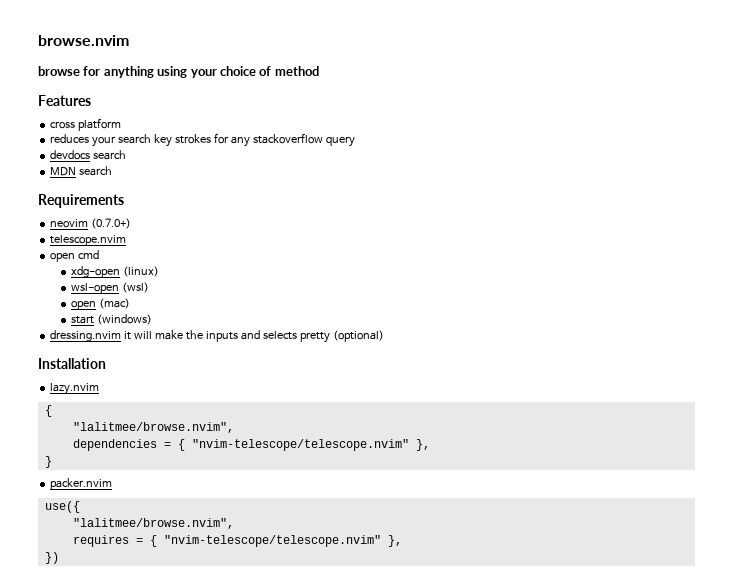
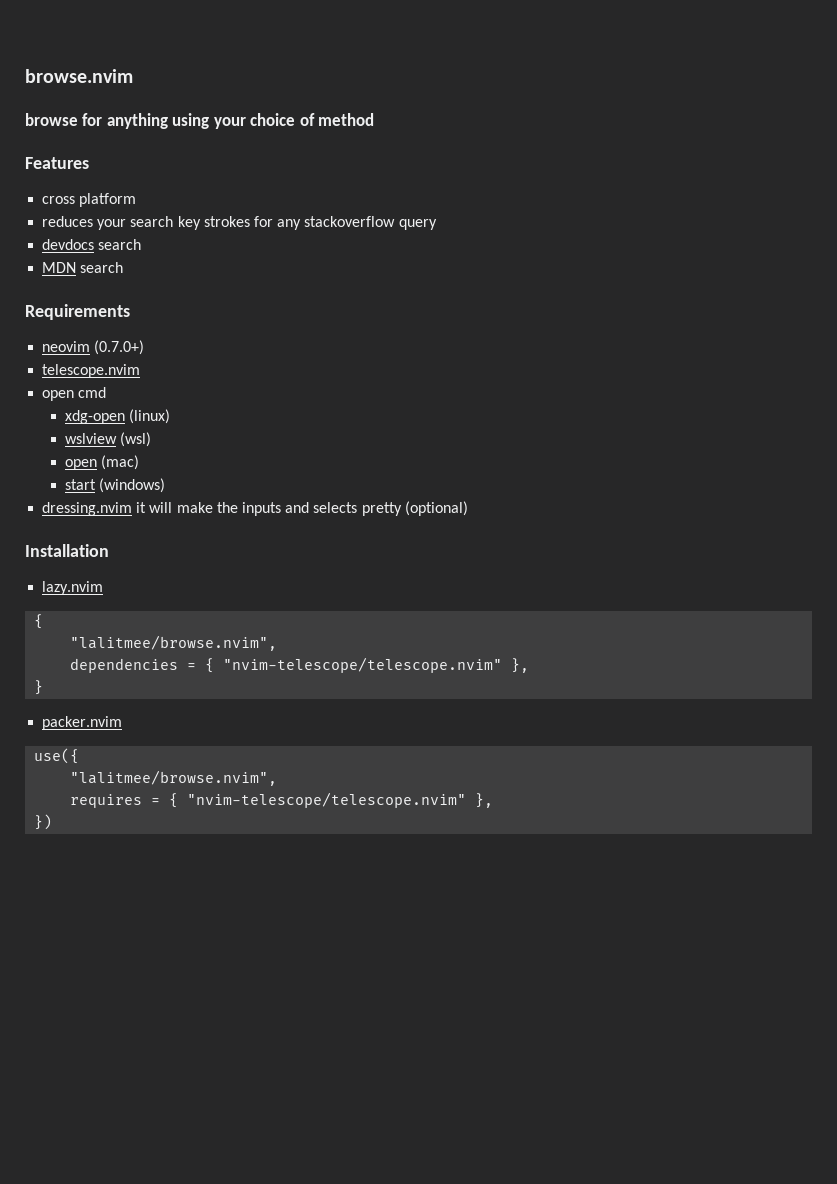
[71,283,120,294] wsl-open -> [64,433,117,444] wslview

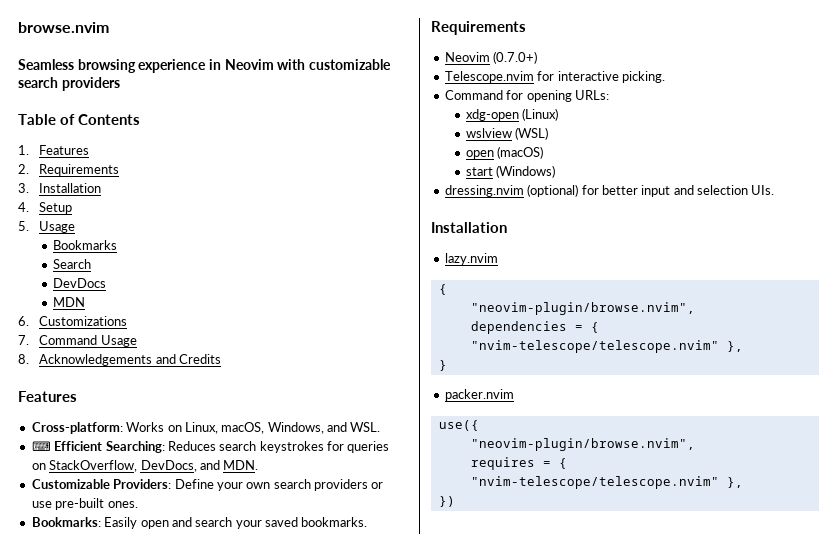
[25,113,375,129] [25,157,89,169] [42,193,137,207] [42,216,437,230] [42,239,142,250] [42,262,124,273] [25,304,130,320] [42,341,91,352] browse for anything using your choice of method // Features // cross platform // reduces your search key strokes for any stackoverflow query // devdocs search // MDN search // Requirements // neovim -> [18,59,391,73] [18,77,120,91] [18,114,140,125] [18,145,90,155] [18,164,120,176] [18,183,102,193] [18,202,73,214] [18,221,76,233] [52,240,117,250] [52,259,91,269] [52,278,106,288] [52,297,85,307] [18,316,128,326] [18,335,137,347] [18,354,221,366] [18,391,77,402] [31,422,381,434] [31,441,390,453] [31,460,259,472] [31,479,384,491] [31,498,138,510] [31,517,368,529] [431,21,526,35] [444,52,490,62] Seamless browsing experience in Neovim with customizable search providers // Table of Contents // 1. Features // 2. Requirements // 3. Installation // 4. Setup // 5. Usage // Bookmarks // Search // DevDocs // MDN // 6. Customizations // 7. Command Usage // 8. Acknowledgements and Credits // Features // Cross-platform: Works on Linux, macOS, Windows, and WSL. // ⌨ Efficient Searching: Reduces search keystrokes for queries on StackOverflow, DevDocs, and MDN. // Customizable Providers: Define your own search providers or use pre-built ones. // Bookmarks: Easily open and search your saved bookmarks. // Requirements // Neovim
[42,364,141,378] [42,387,107,401] [64,409,170,424] [64,432,151,447] [64,455,139,470] telescope.nvim // open cmd // xdg-open (linux) // wslview (wsl) // open (mac) -> [444,71,665,83] [444,90,609,102] [465,108,559,121] [465,127,549,140] [465,146,544,159] Telescope.nvim for interactive picking. // Command for opening URLs: // xdg-open (Linux) // wslview (WSL) // open (macOS)
[98,478,165,493] (windows) -> [496,165,556,178] (Windows)
[136,501,468,516] it will make the inputs and selects pretty (optional) -> [527,184,775,197] (optional) for better input and selection UIs.
[70,635,278,651] "lalitmee/browse.nvim", -> [470,302,695,315] "neovim-plugin/browse.nvim",
[70,770,278,786] "lalitmee/browse.nvim", -> [470,438,695,451] "neovim-plugin/browse.nvim",

